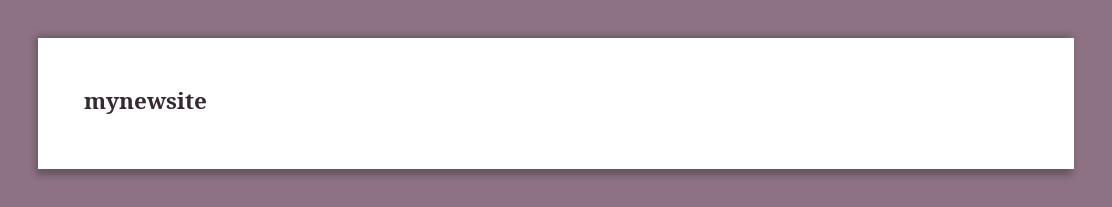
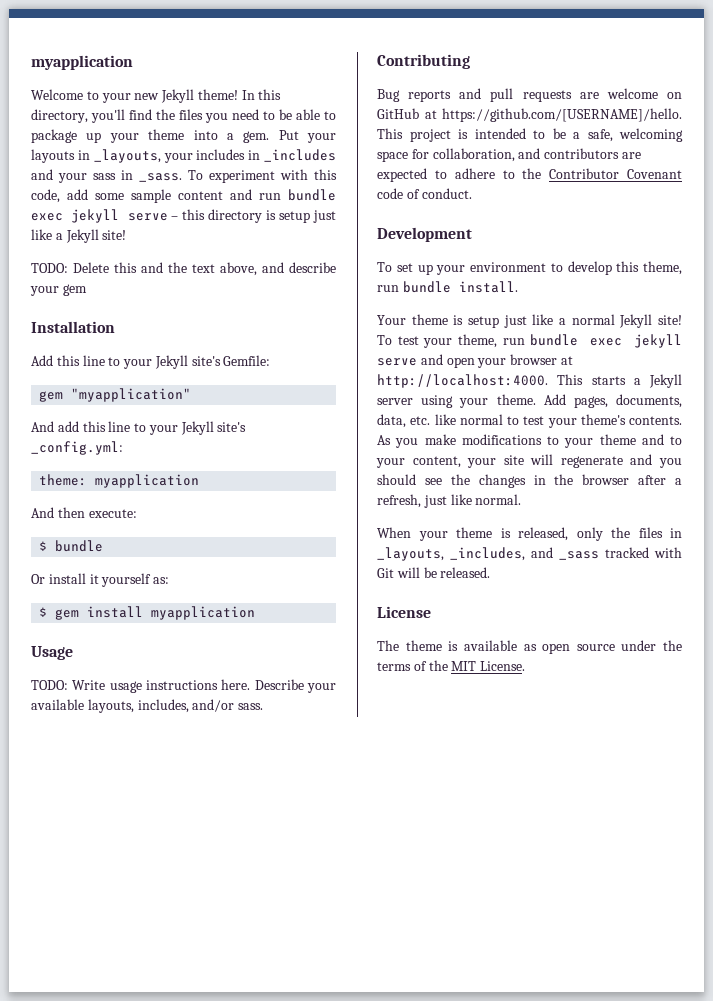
[84,92,207,114] mynewsite -> [31,55,133,70] [31,89,282,103] [31,109,336,123] [31,129,336,143] [31,149,337,163] [31,169,337,183] [31,189,336,203] [31,209,336,223] [31,229,127,243] [31,262,336,276] [30,284,87,296] [31,321,115,333] [31,355,271,369] [39,388,192,402] [31,421,247,435] [31,441,123,455] [39,474,200,488] [31,507,137,518] [39,540,104,552] [31,573,170,587] [39,606,256,620] [31,646,73,660] [31,679,336,693] [31,699,264,713] [377,54,470,69] [377,88,682,102] [377,108,682,122] [377,128,683,142] [377,148,641,162] [377,168,682,182] [377,188,472,199] [377,227,472,242] [377,261,682,275] [377,281,518,293] [377,314,682,328] [377,334,682,348] [377,354,573,368] [377,374,682,388] [377,394,682,408] [377,414,682,428] [377,434,682,448] [376,454,682,468] [377,474,682,488] [377,494,522,508] [377,527,682,541] [377,547,682,561] [377,567,491,578] [377,606,431,618] [377,640,682,654] [377,660,526,671] myapplication // Welcome to your new Jekyll theme! In this directory, you'll find the files you need to be able to package up your theme into a gem. Put your layouts in _layouts, your includes in _includes and your sass in _sass. To experiment with this code, add some sample content and run bundle exec jekyll serve – this directory is setup just like a Jekyll site! // TODO: Delete this and the text above, and describe your gem // Installation // Add this line to your Jekyll site's Gemfile: // gem "myapplication" // And add this line to your Jekyll site's _config.yml: // theme: myapplication // And then execute: // $ bundle // Or install it yourself as: // $ gem install myapplication // Usage // TODO: Write usage instructions here. Describe your available layouts, includes, and/or sass. // Contributing // Bug reports and pull requests are welcome on GitHub at https://github.com/[USERNAME]/hello. This project is intended to be a safe, welcoming space for collaboration, and contributors are expected to adhere to the Contributor Covenant code of conduct. // Development // To set up your environment to develop this theme, run bundle install. // Your theme is setup just like a normal Jekyll site! To test your theme, run bundle exec jekyll serve and open your browser at http://localhost:4000. This starts a Jekyll server using your theme. Add pages, documents, data, etc. like normal to test your theme's contents. As you make modifications to your theme and to your content, your site will regenerate and you should see the changes in the browser after a refresh, just like normal. // When your theme is released, only the files in _layouts, _includes, and _sass tracked with Git will be released. // License // The theme is available as open source under the terms of the MIT License.

